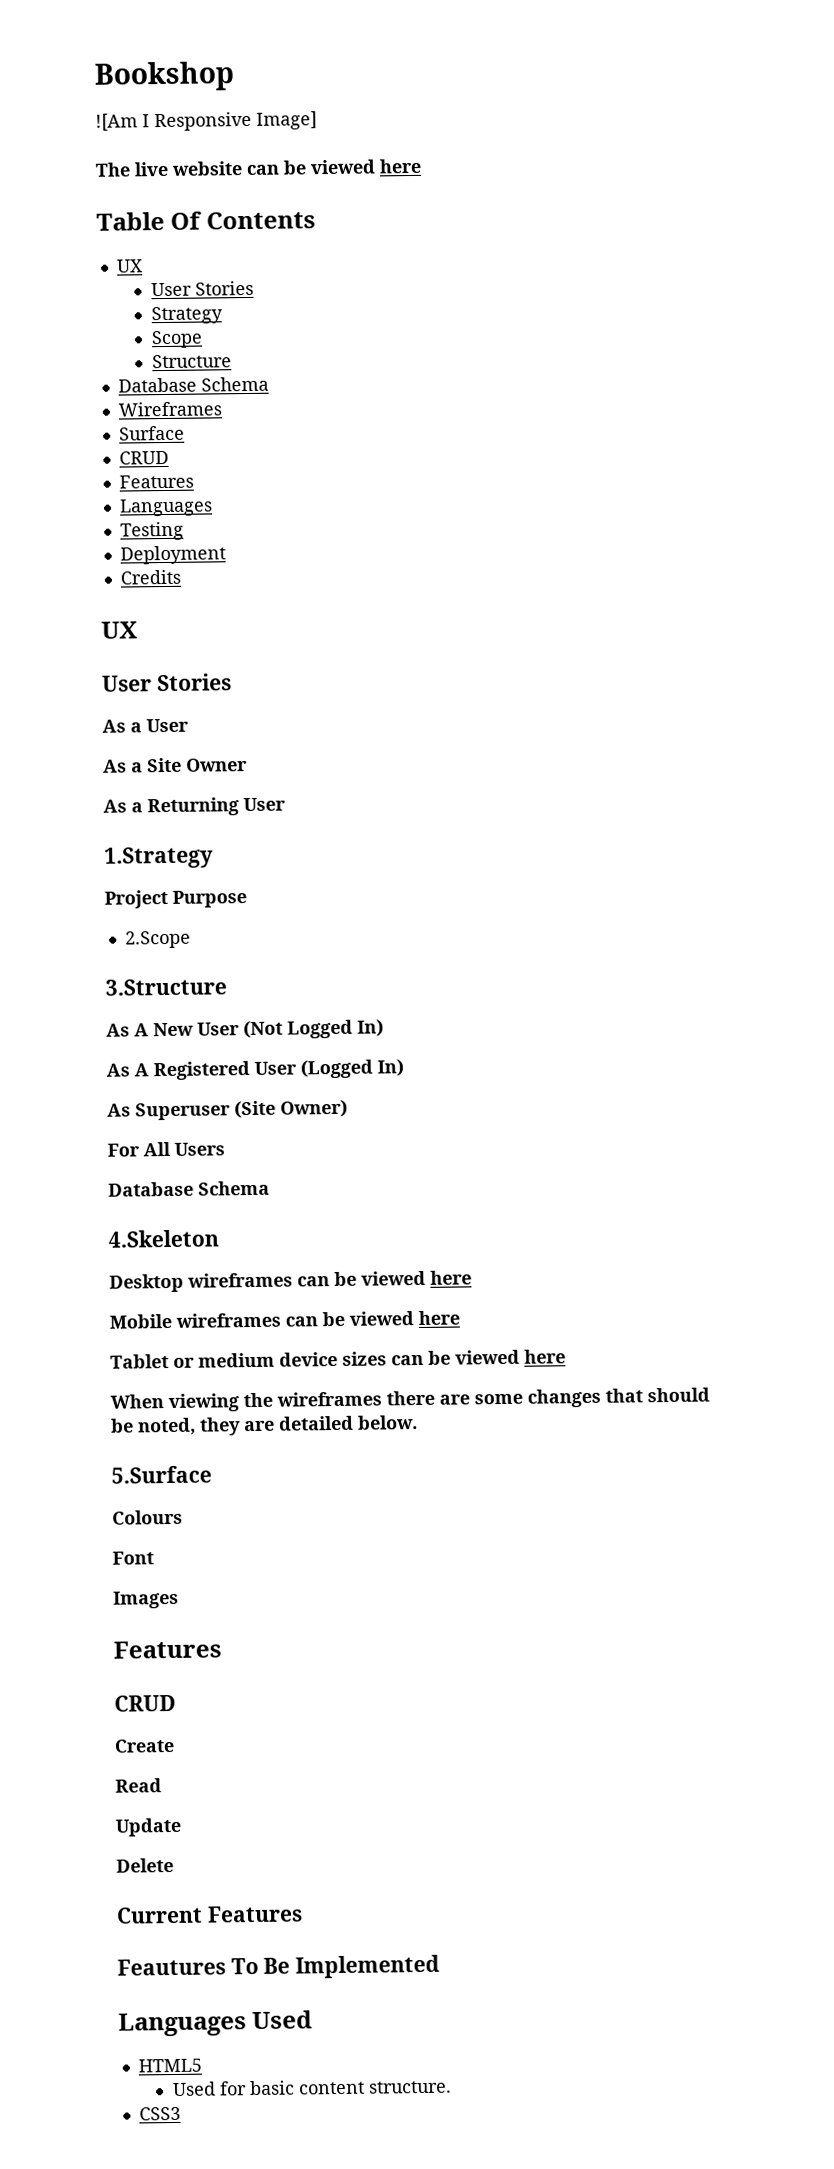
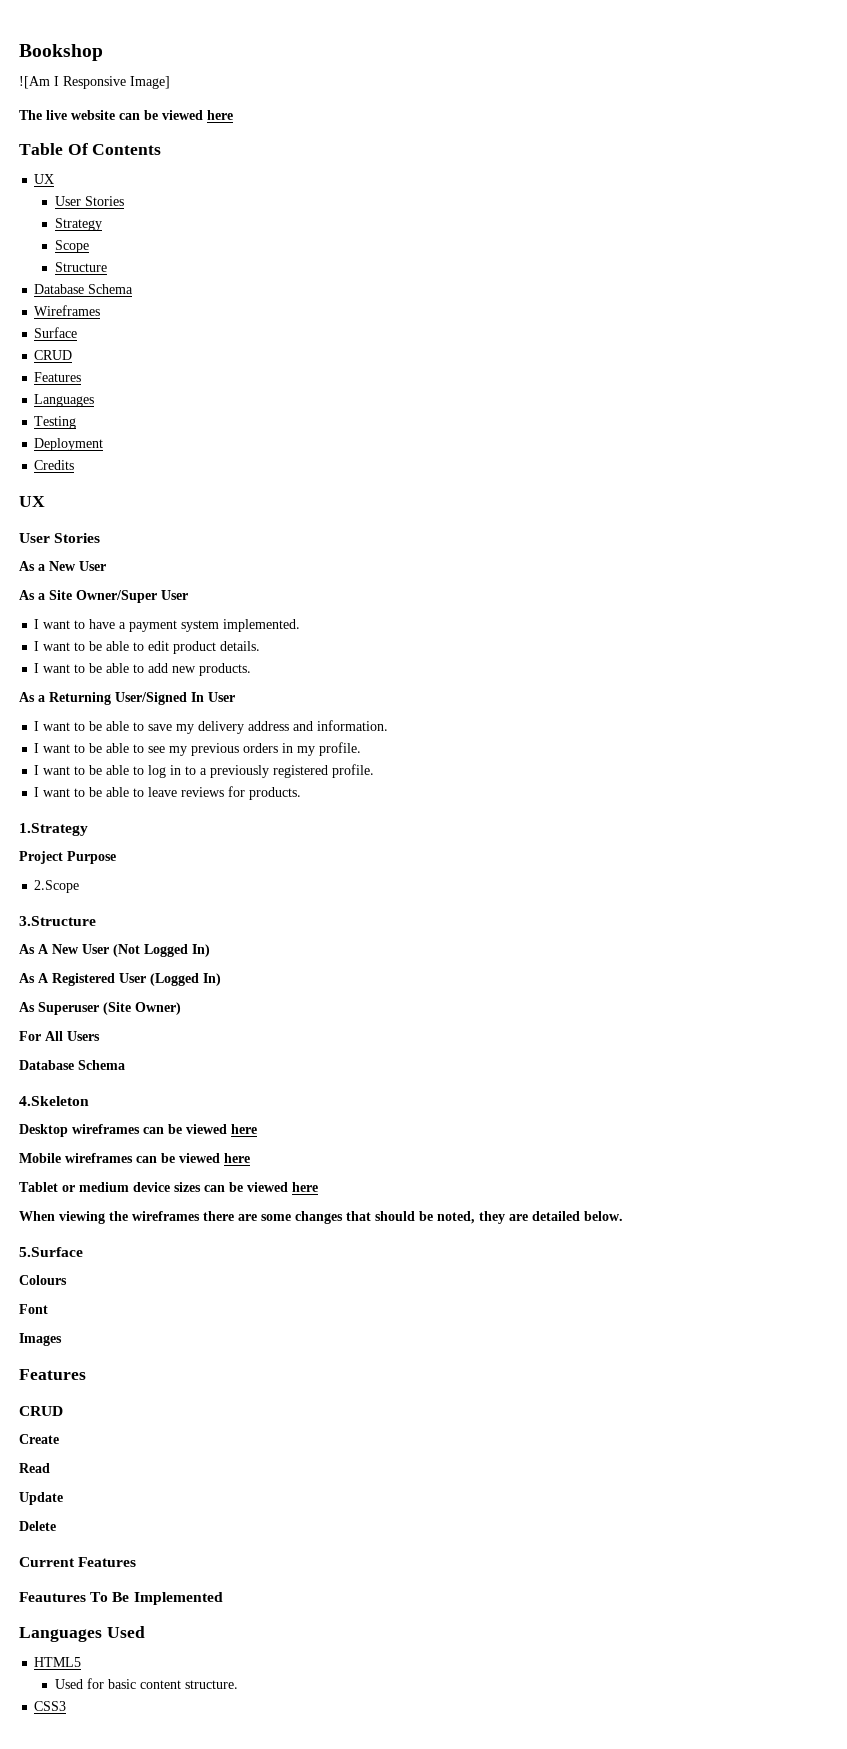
(142, 727) none -> [49,561,76,571] New
[186,758,248,772] Owner -> [76,590,188,603] [34,619,301,632] [34,641,261,654] [34,663,252,676] Owner/Super User // I want to have a payment system implemented. // I want to be able to edit product details. // I want to be able to add new products.
[243,797,286,812] User -> [115,692,235,705] [34,720,389,734] [34,742,362,756] [34,764,375,778] [34,786,302,800] User/Signed In User // I want to be able to save my delivery address and information. // I want to be able to see my previous orders in my profile. // I want to be able to log in to a previously registered profile. // I want to be able to leave reviews for products.

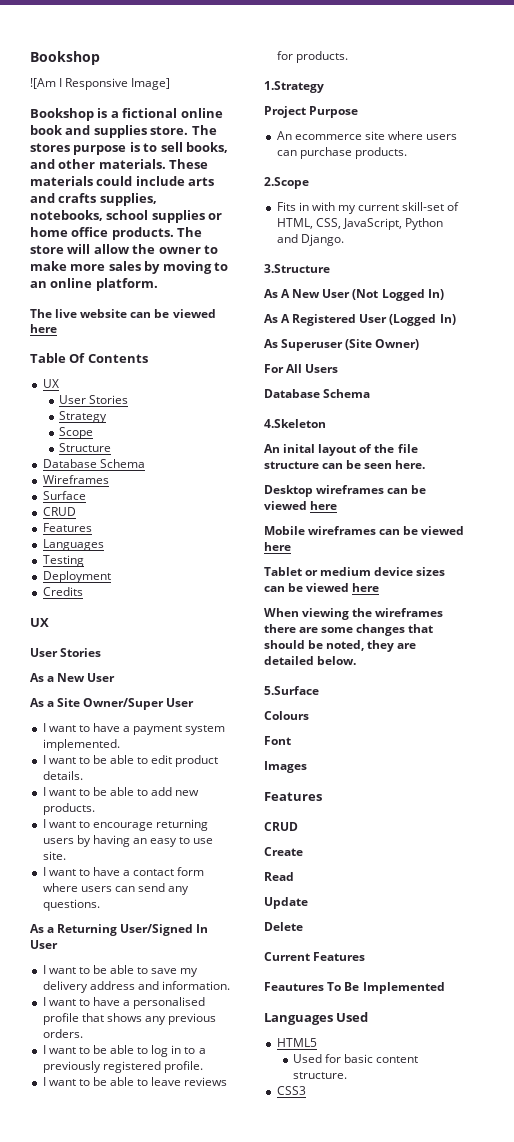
(170, 82) none -> [30,108,223,121] [30,125,217,138] [30,142,228,155] [30,159,209,169] [30,176,215,186] [30,193,157,206] [30,210,223,223] [30,227,203,240] [30,244,218,254] [30,261,228,274] [30,278,158,291] // Bookshop is a fictional online book and supplies store. The stores purpose is to sell books, and other materials. These materials could include arts and crafts supplies, notebooks, school supplies or home office products. The store will allow the owner to make more sales by moving to an online platform.
(252, 669) none -> [42,819,209,831] [42,835,214,847] [42,851,66,860] [42,867,205,876] [42,883,190,895] [42,899,100,911] // I want to encourage returning users by having an easy to use site. // I want to have a contact form where users can send any questions.
[89,742,362,756] be able to see my previous orders in my profile. -> [92,997,206,1009] [42,1013,217,1025] [42,1029,83,1038] have a personalised profile that shows any previous orders.
[34,880,80,893] 2.Scope -> [276,131,458,140] [276,147,407,159] [264,177,309,189] [276,202,460,214] [276,218,443,230] [276,234,344,246] An ecommerce site where users can purchase products. // 2.Scope // Fits in with my current skill-set of HTML, CSS, JavaScript, Python and Django.
(89, 1101) none -> [264,444,418,456] [264,460,426,469] // An inital layout of the file structure can be seen here.

